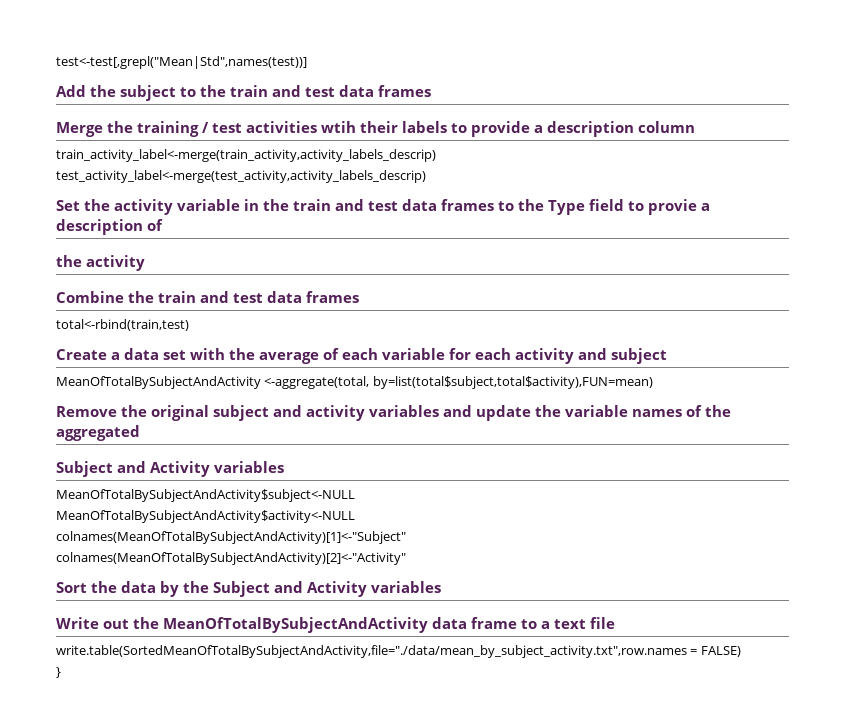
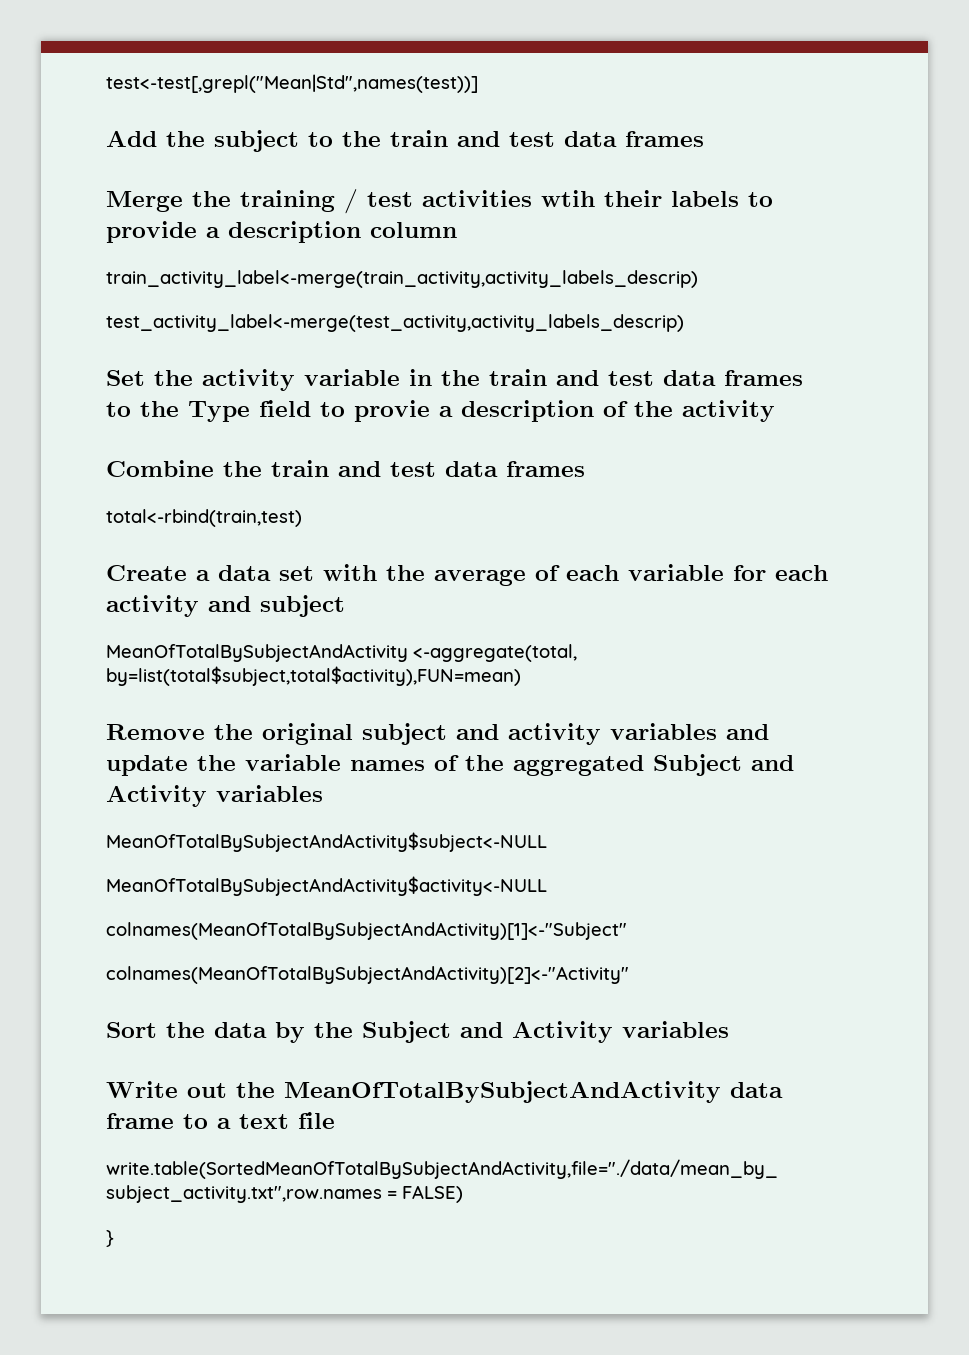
(163, 225) // -> (628, 409) none
(140, 433) // -> (644, 765) none

